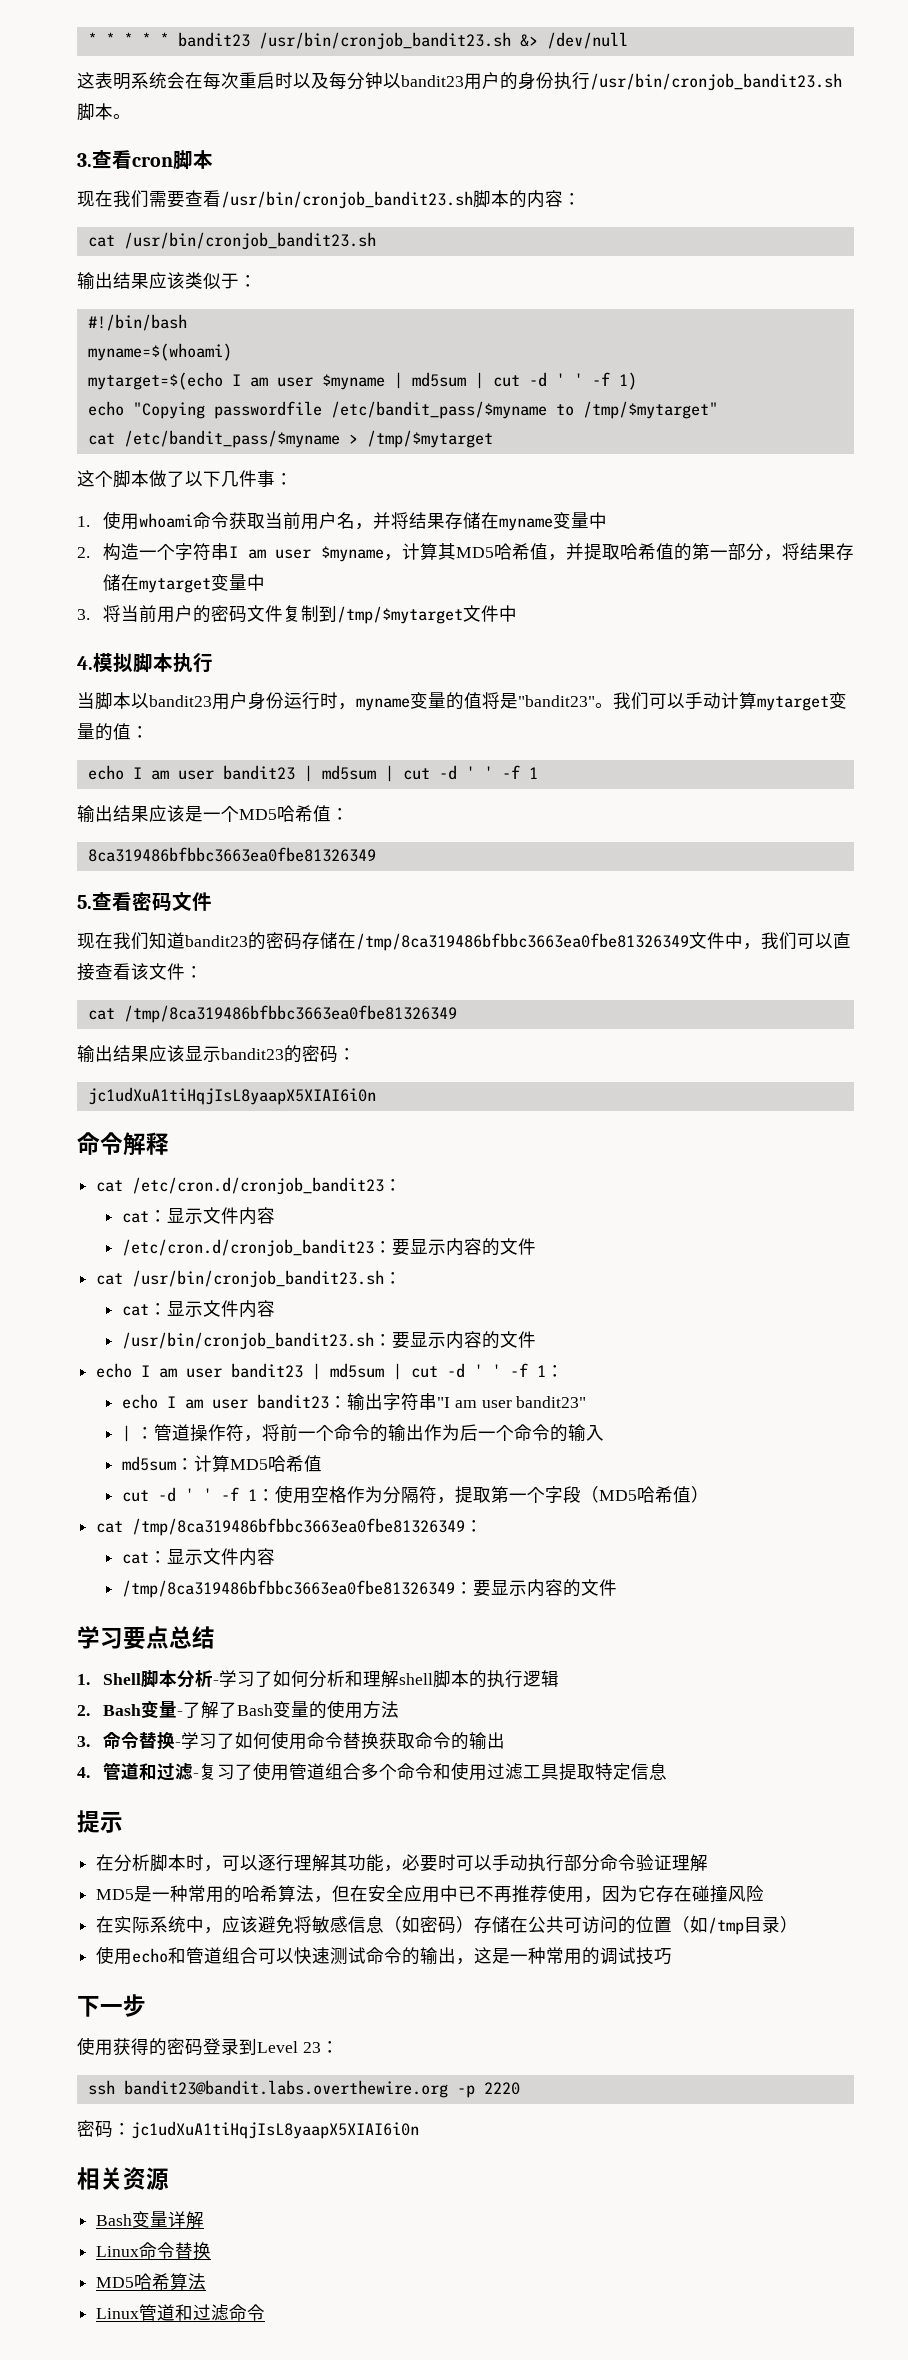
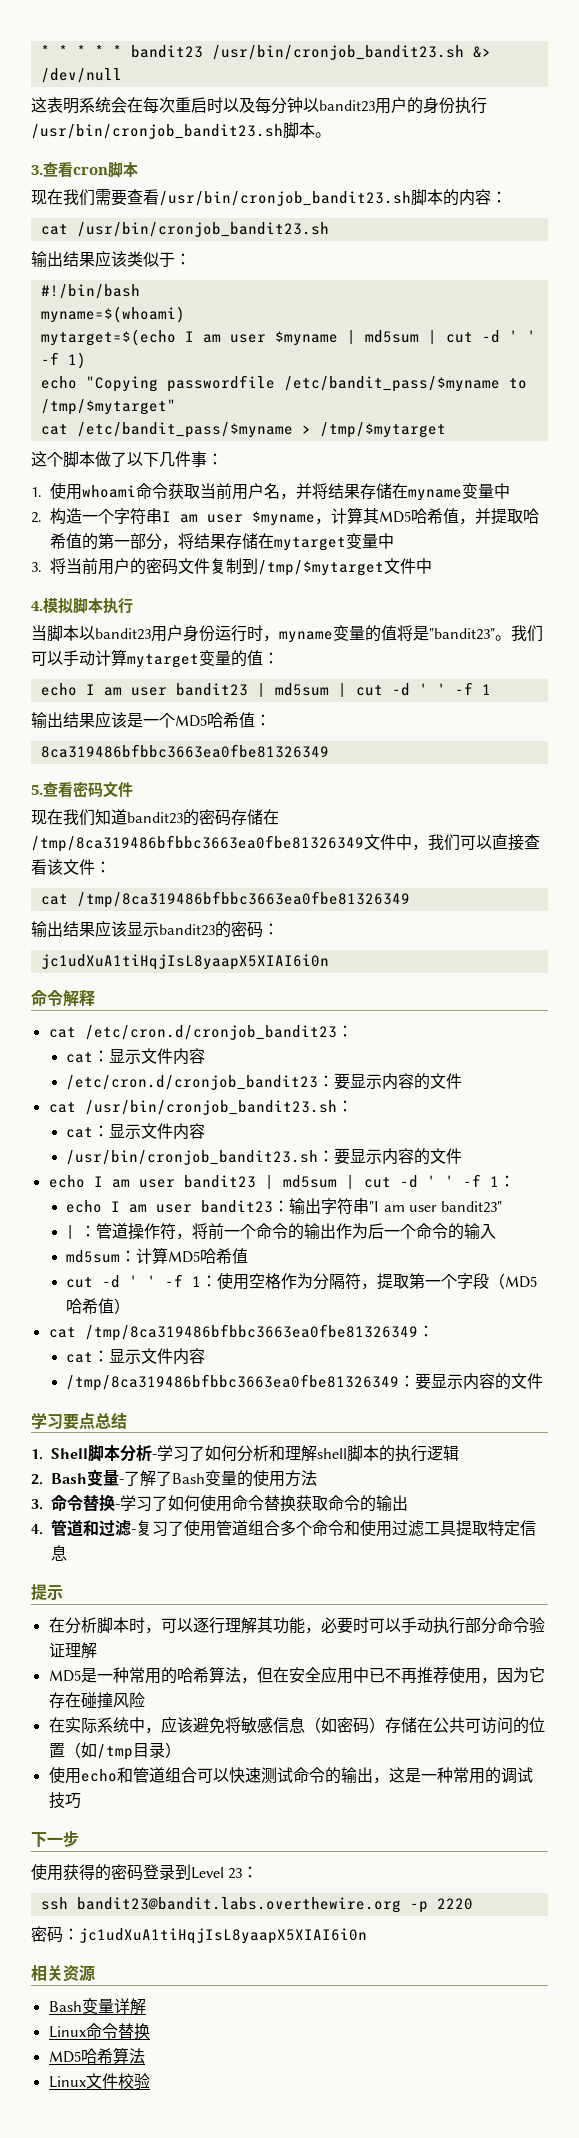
[139,2304,266,2321] 管道和过滤命令 -> [85,2073,150,2089] 文件校验

